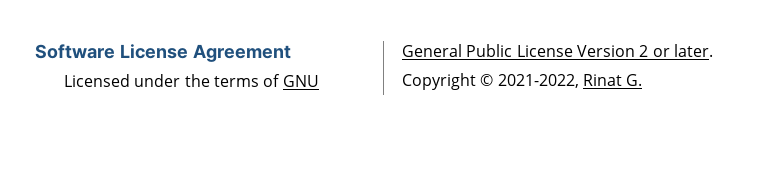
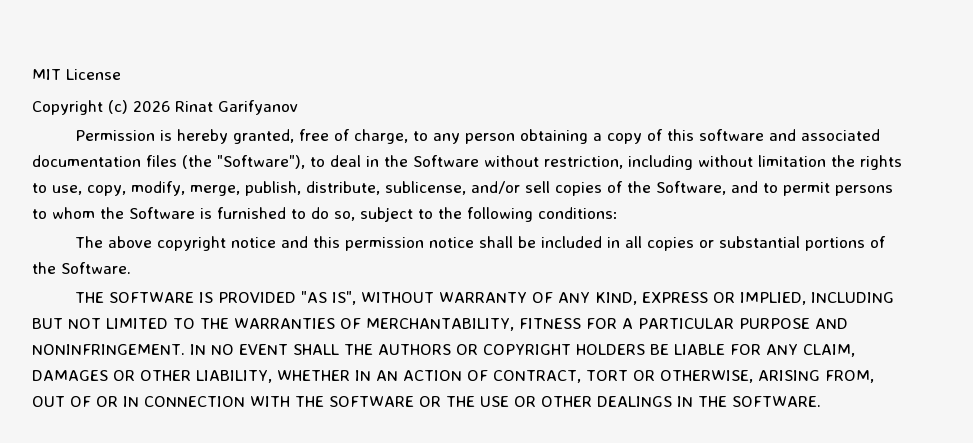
[35,44,291,62] [64,74,319,87] [402,44,713,57] [402,73,643,90] Software License Agreement // Licensed under the terms of GNU General Public License Version 2 or later. // Copyright © 2021-2022, Rinat G. -> [32,69,121,80] [32,100,298,115] [75,129,881,144] [32,155,902,170] [32,181,893,196] [32,207,618,222] [75,236,887,251] [32,262,131,274] [75,291,895,305] [32,318,848,331] [32,344,855,357] [32,370,874,383] [32,396,821,407] MIT License // Copyright (c) 2026 Rinat Garifyanov // Permission is hereby granted, free of charge, to any person obtaining a copy of this software and associated documentation files (the "Software"), to deal in the Software without restriction, including without limitation the rights to use, copy, modify, merge, publish, distribute, sublicense, and/or sell copies of the Software, and to permit persons to whom the Software is furnished to do so, subject to the following conditions: // The above copyright notice and this permission notice shall be included in all copies or substantial portions of the Software. // THE SOFTWARE IS PROVIDED "AS IS", WITHOUT WARRANTY OF ANY KIND, EXPRESS OR IMPLIED, INCLUDING BUT NOT LIMITED TO THE WARRANTIES OF MERCHANTABILITY, FITNESS FOR A PARTICULAR PURPOSE AND NONINFRINGEMENT. IN NO EVENT SHALL THE AUTHORS OR COPYRIGHT HOLDERS BE LIABLE FOR ANY CLAIM, DAMAGES OR OTHER LIABILITY, WHETHER IN AN ACTION OF CONTRACT, TORT OR OTHERWISE, ARISING FROM, OUT OF OR IN CONNECTION WITH THE SOFTWARE OR THE USE OR OTHER DEALINGS IN THE SOFTWARE.

